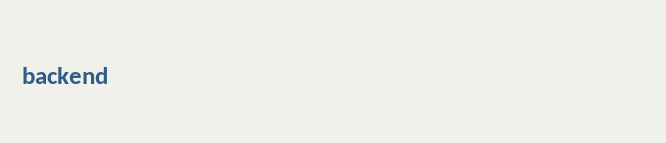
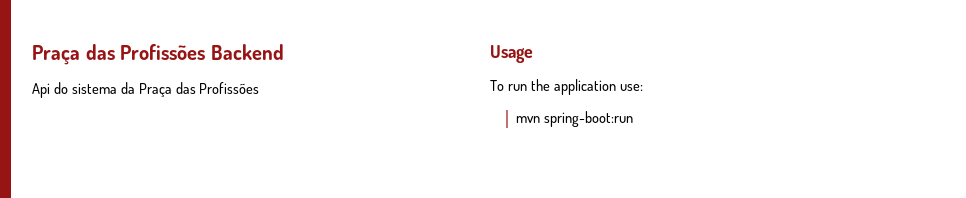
[22,67,108,84] backend -> [32,44,284,65] [32,82,260,98] [490,45,533,63] [490,79,643,95] [515,111,633,127] Praça das Profissões Backend // Api do sistema da Praça das Profissões // Usage // To run the application use: // mvn spring-boot:run

